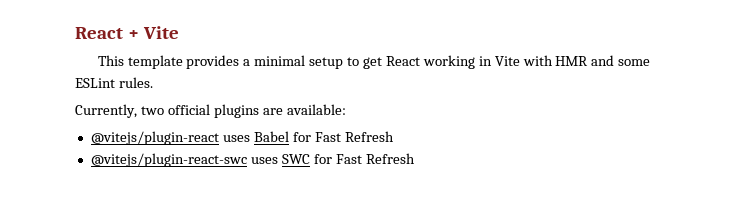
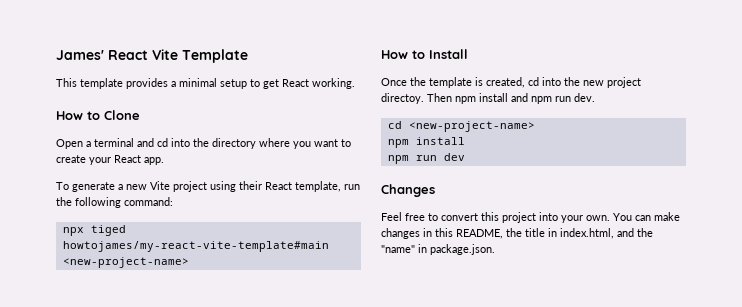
[75,26,179,39] React + Vite -> [56,49,248,63] James' React Vite Template
[422,55,651,69] [75,77,153,88] [75,104,346,118] [90,131,394,145] [90,153,415,167] working in Vite with HMR and some ESLint rules. // Currently, two official plugins are available: // @vitejs/plugin-react uses Babel for Fast Refresh // @vitejs/plugin-react-swc uses SWC for Fast Refresh -> [312,78,355,89] [56,110,140,120] [56,138,351,149] [56,155,164,165] [56,181,360,192] [56,197,173,208] [62,225,126,236] [62,241,329,252] [62,257,189,268] [381,49,468,59] [381,77,641,88] [381,93,595,104] [387,121,535,132] [387,137,465,148] [387,153,465,164] [381,184,435,197] [381,212,680,223] [381,228,653,239] [381,244,495,255] working. // How to Clone // Open a terminal and cd into the directory where you want to create your React app. // To generate a new Vite project using their React template, run the following command: // npx tiged howtojames/my-react-vite-template#main <new-project-name> // How to Install // Once the template is created, cd into the new project directoy. Then npm install and npm run dev. // cd <new-project-name> // npm install // npm run dev // Changes // Feel free to convert this project into your own. You can make changes in this README, the title in index.html, and the "name" in package.json.

